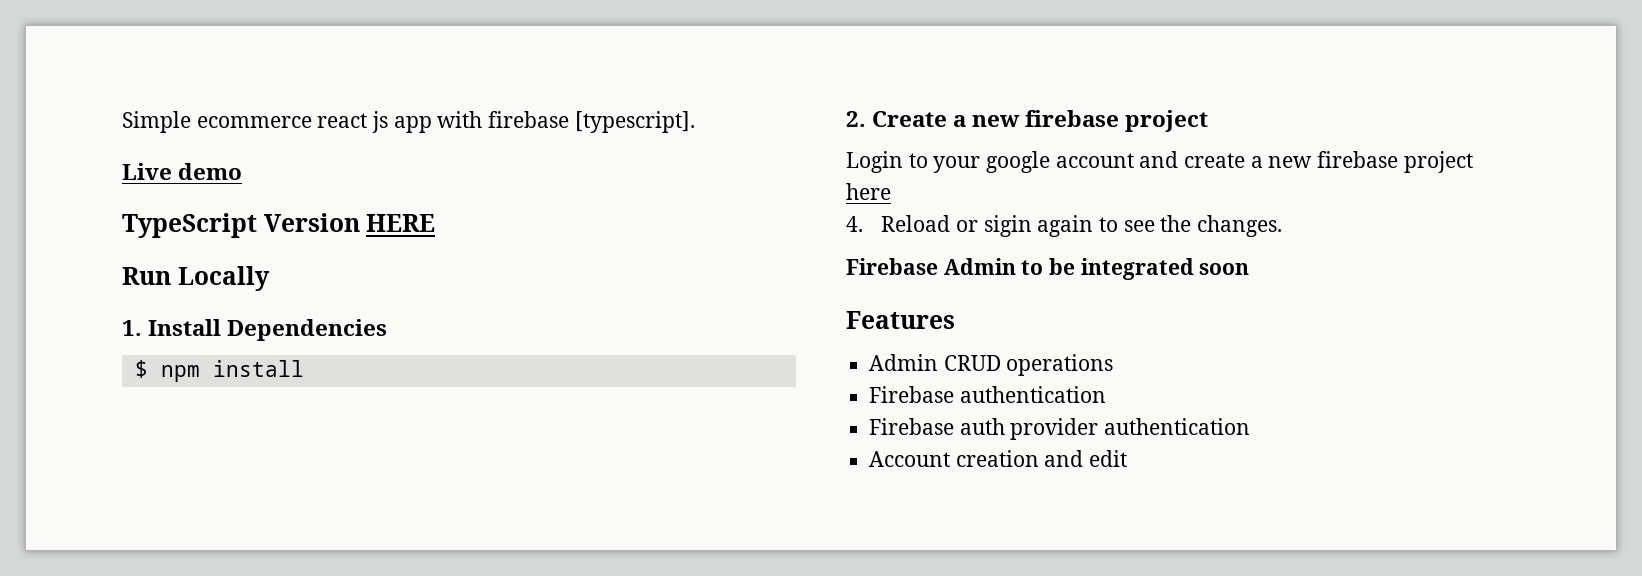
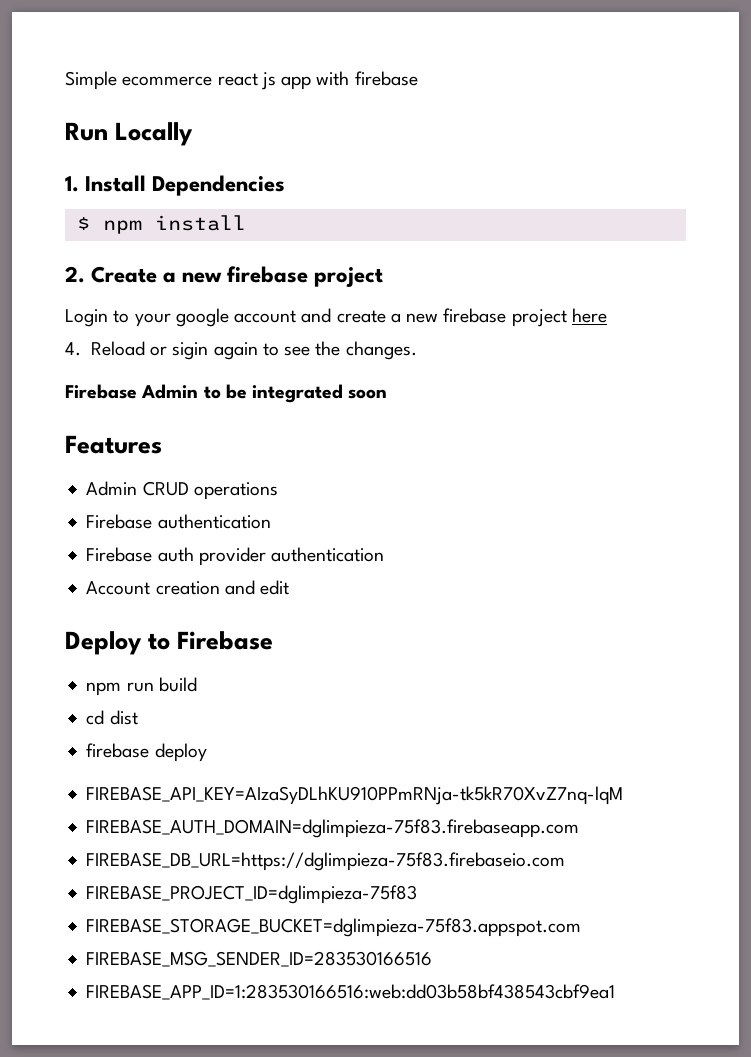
[574,111,695,133] [122,163,243,180] [122,213,436,238] [typescript]. // Live demo // TypeScript Version HERE -> (418, 78) none
(1128, 458) none -> [65,631,274,655] [86,677,197,696] [86,710,138,725] [86,743,207,762] [86,786,624,805] [86,819,580,838] [86,852,566,871] [86,885,418,904] [86,918,582,937] [86,951,433,967] [86,984,616,1000] // Deploy to Firebase // npm run build // cd dist // firebase deploy // FIREBASE_API_KEY=AIzaSyDLhKU910PPmRNja-tk5kR70XvZ7nq-lqM // FIREBASE_AUTH_DOMAIN=dglimpieza-75f83.firebaseapp.com // FIREBASE_DB_URL=https://dglimpieza-75f83.firebaseio.com // FIREBASE_PROJECT_ID=dglimpieza-75f83 // FIREBASE_STORAGE_BUCKET=dglimpieza-75f83.appspot.com // FIREBASE_MSG_SENDER_ID=283530166516 // FIREBASE_APP_ID=1:283530166516:web:dd03b58bf438543cbf9ea1

